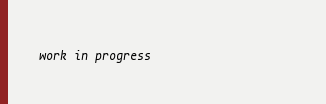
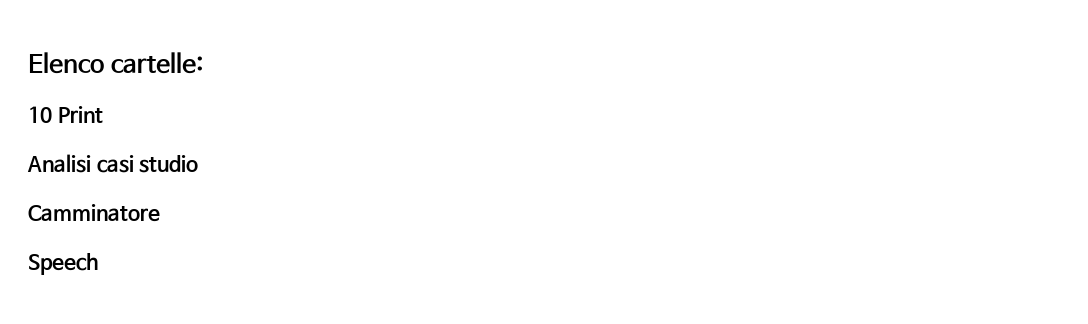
[39,50,151,63] work in progress -> [28,52,203,74] [28,106,103,123] [27,154,199,173] [28,204,160,222] [28,253,98,275] Elenco cartelle: // 10 Print // Analisi casi studio // Camminatore // Speech

